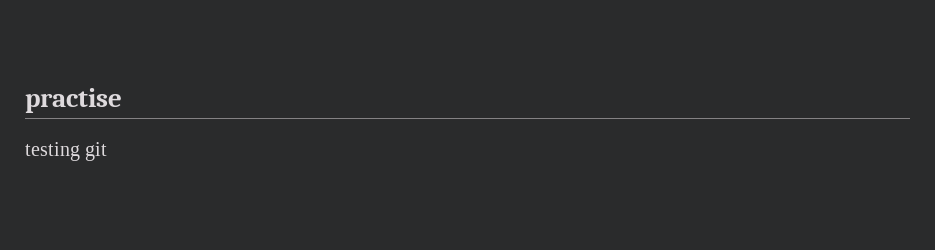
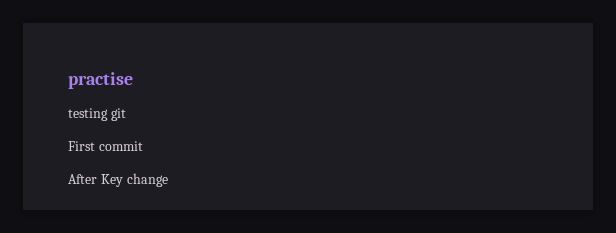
(108, 151) none -> [68,141,143,151] [68,173,168,187] // First commit // After Key change

